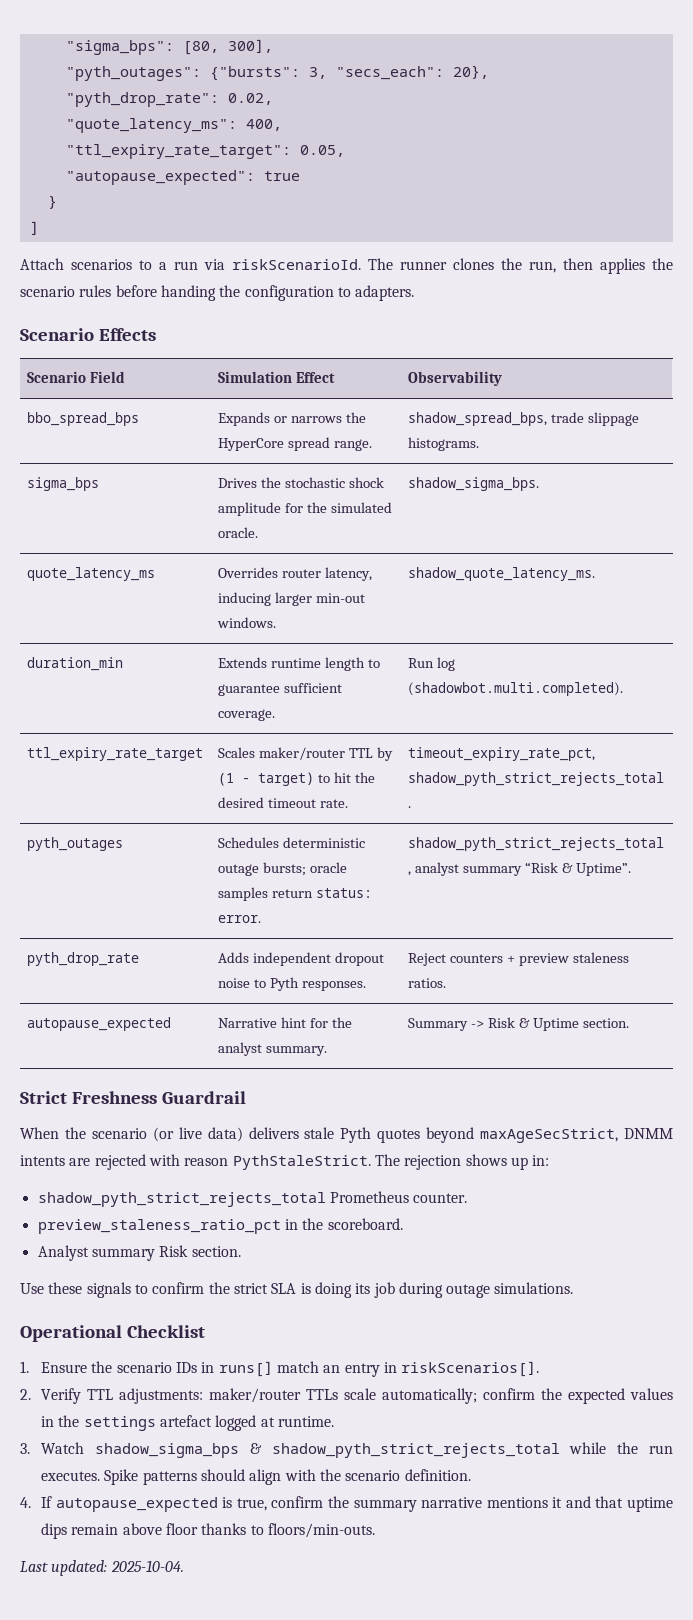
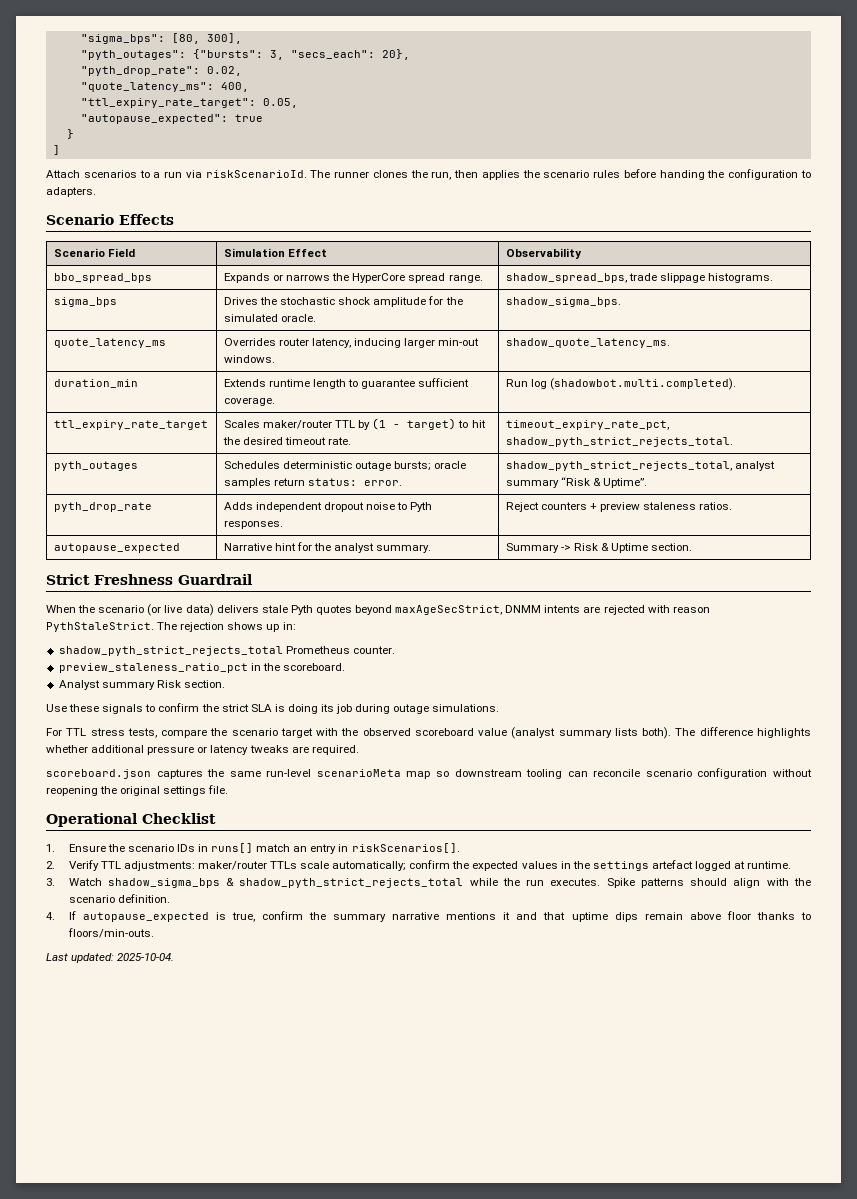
(574, 1288) none -> [46,727,812,739] [46,745,359,755] [46,768,812,779] [46,785,229,796] // For TTL stress tests, compare the scenario target with the observed scoreboard value (analyst summary lists both). The difference highlights whether additional pressure or latency tweaks are required. // scoreboard.json captures the same run-level scenarioMeta map so downstream tooling can reconcile scenario configuration without reopening the original settings file.

